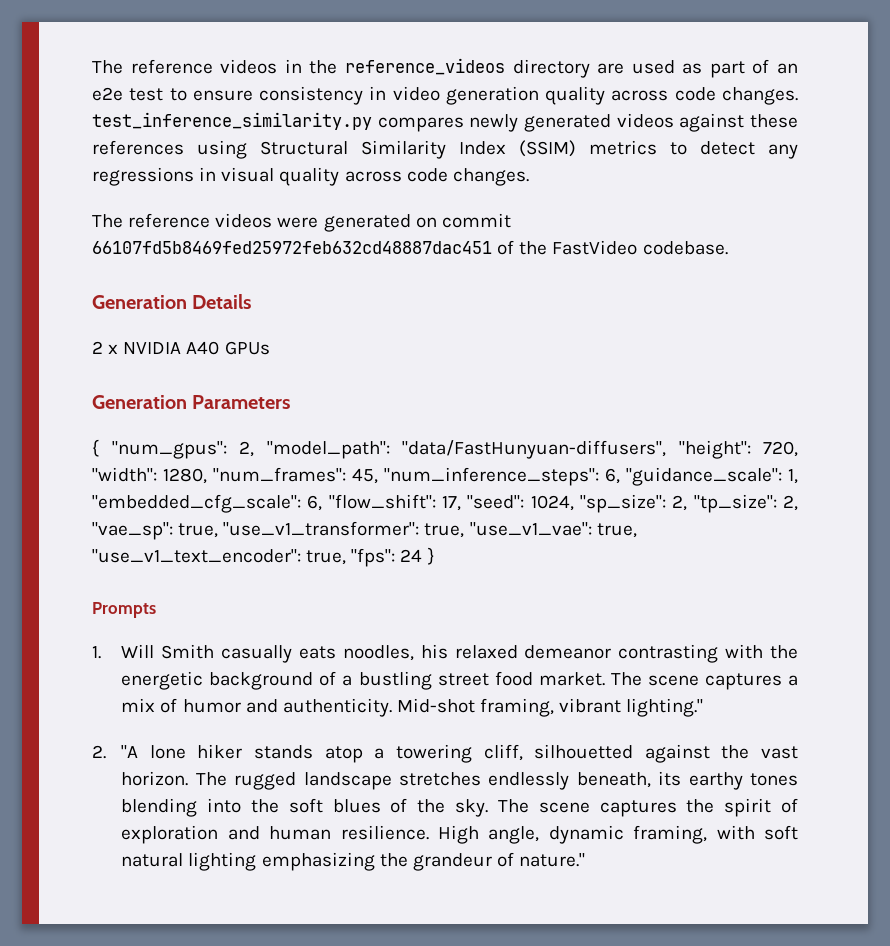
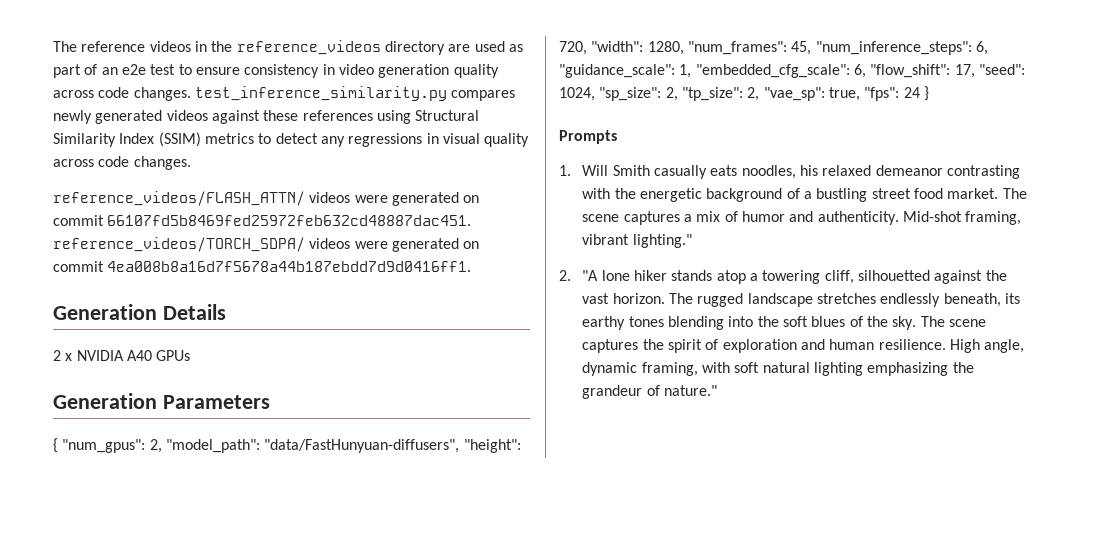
[92,213,511,232] [92,240,728,255] The reference videos were generated on commit 66107fd5b8469fed25972feb632cd48887dac451 of the FastVideo codebase. -> [53,191,480,206] [53,215,472,226] [53,237,480,252] [53,261,472,272] reference_videos/FLASH_ATTN/ videos were generated on commit 66107fd5b8469fed25972feb632cd48887dac451. reference_videos/TORCH_SDPA/ videos were generated on commit 4ea008b8a16d7f5678a44b187ebdd7d9d0416ff1.
[223,521,637,538] [92,549,347,565] "use_v1_transformer": true, "use_v1_vae": true, "use_v1_text_encoder": true, -> (860, 94) none

